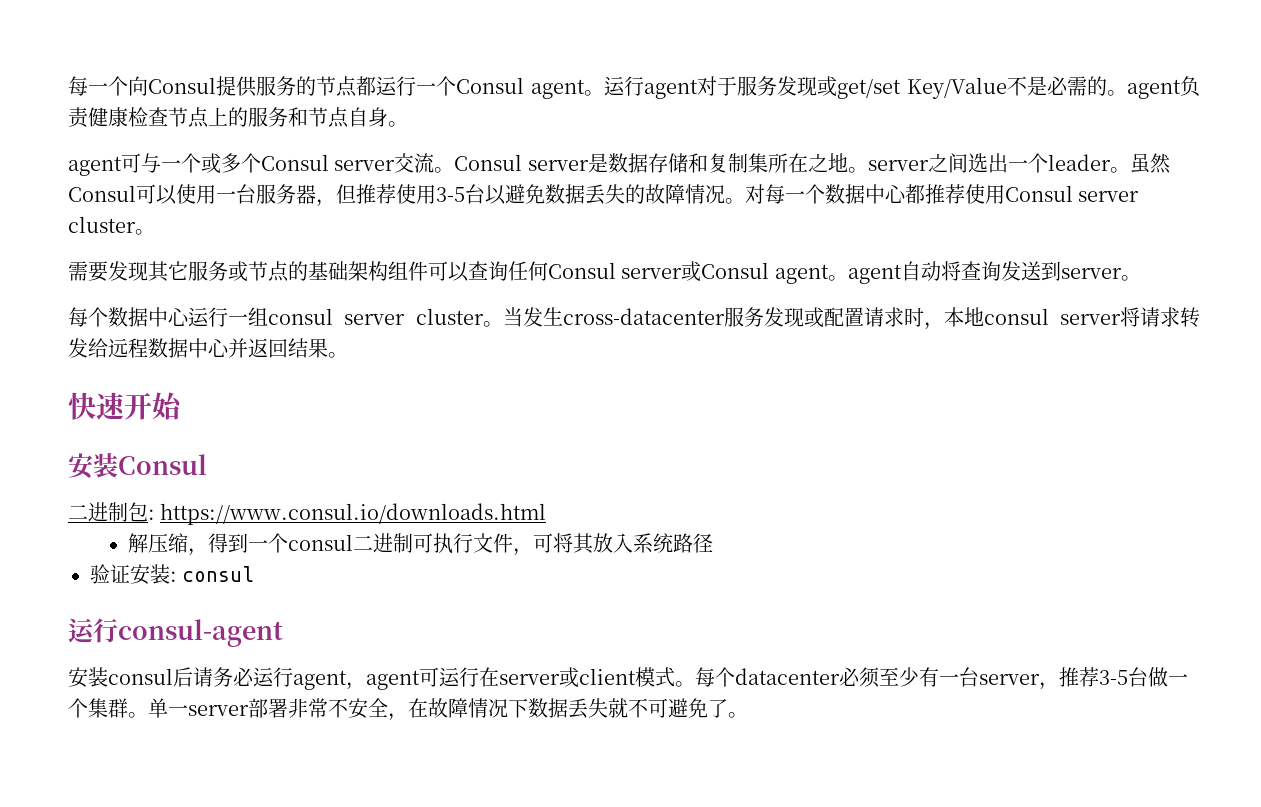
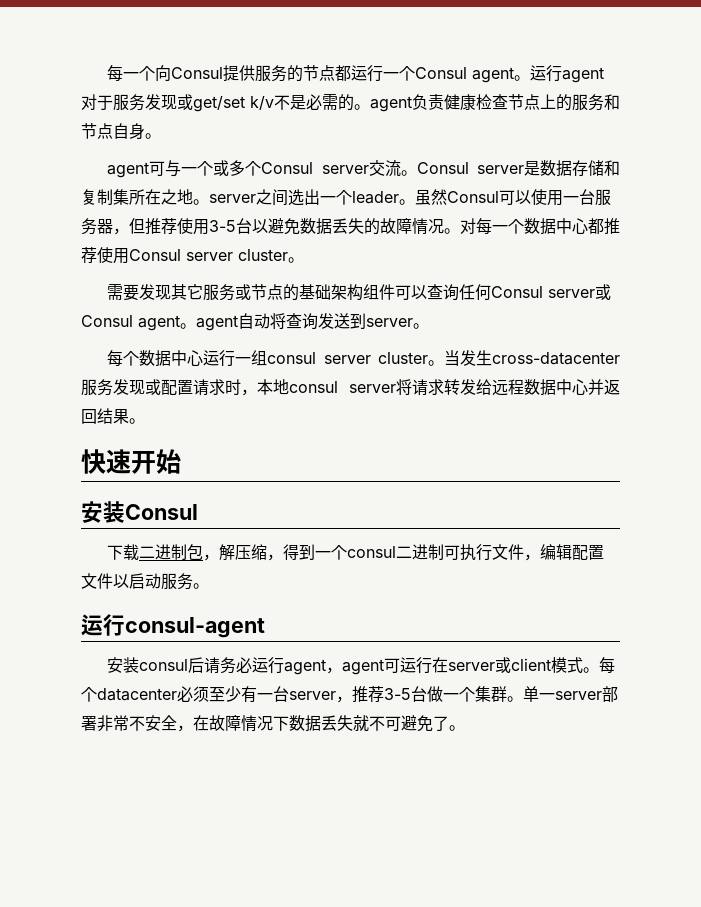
[907,77,1007,99] Key/Value -> [250,96,274,110] k/v
(207, 464) none -> [107,544,140,561] 下载
[148,503,547,525] : https://www.consul.io/downloads.html // -> [203,554,220,561] ，
[532,533,713,554] [90,564,255,585] 可将其放入系统路径 // 验证安装: consul -> [540,544,605,560] [81,573,209,590] 编辑配置文件以启动服务。

